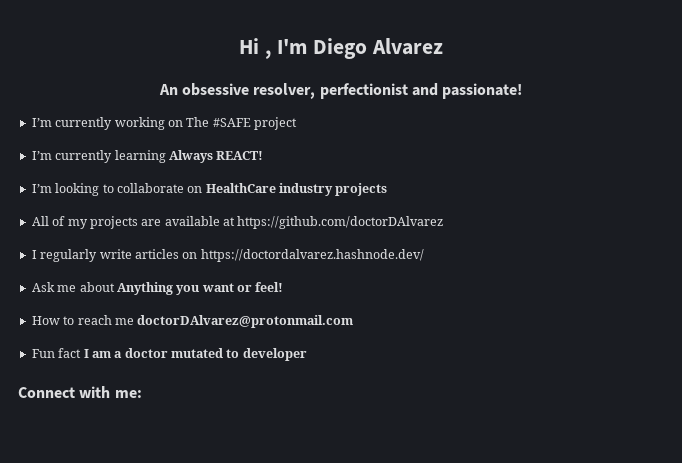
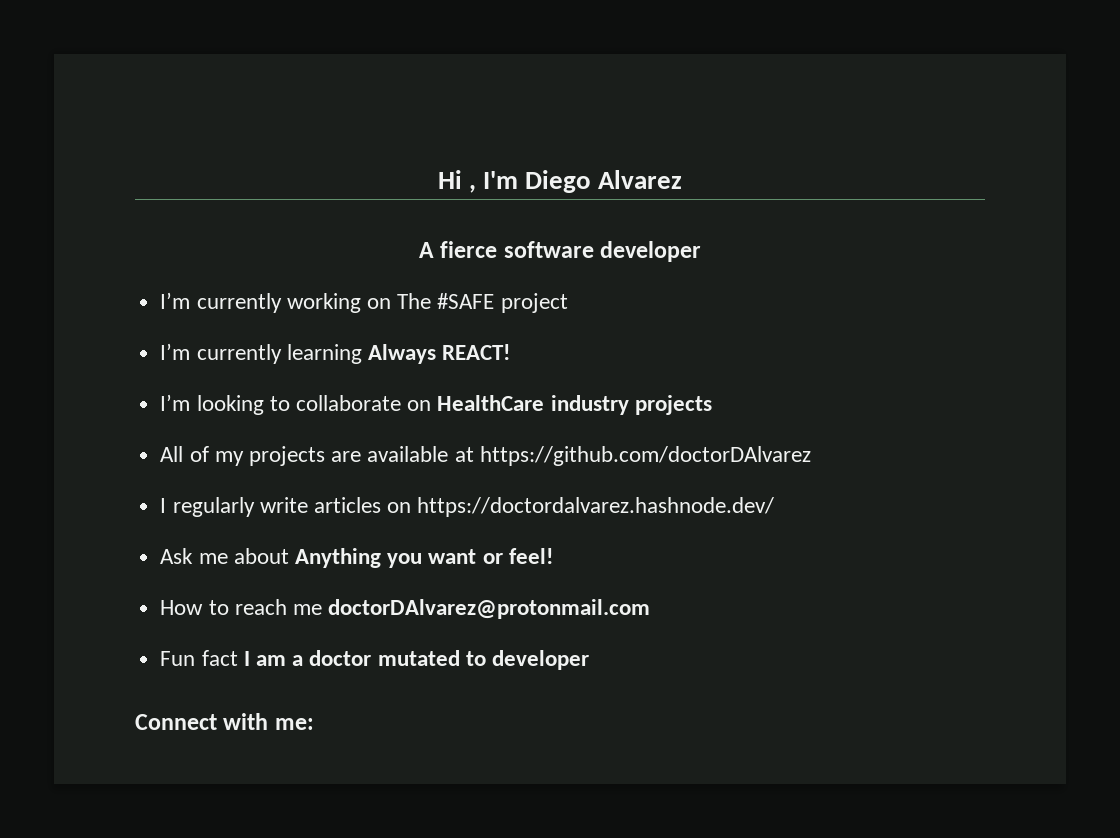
[158,83,523,99] An obsessive resolver, perfectionist and passionate! -> [418,241,702,262] A fierce software developer

